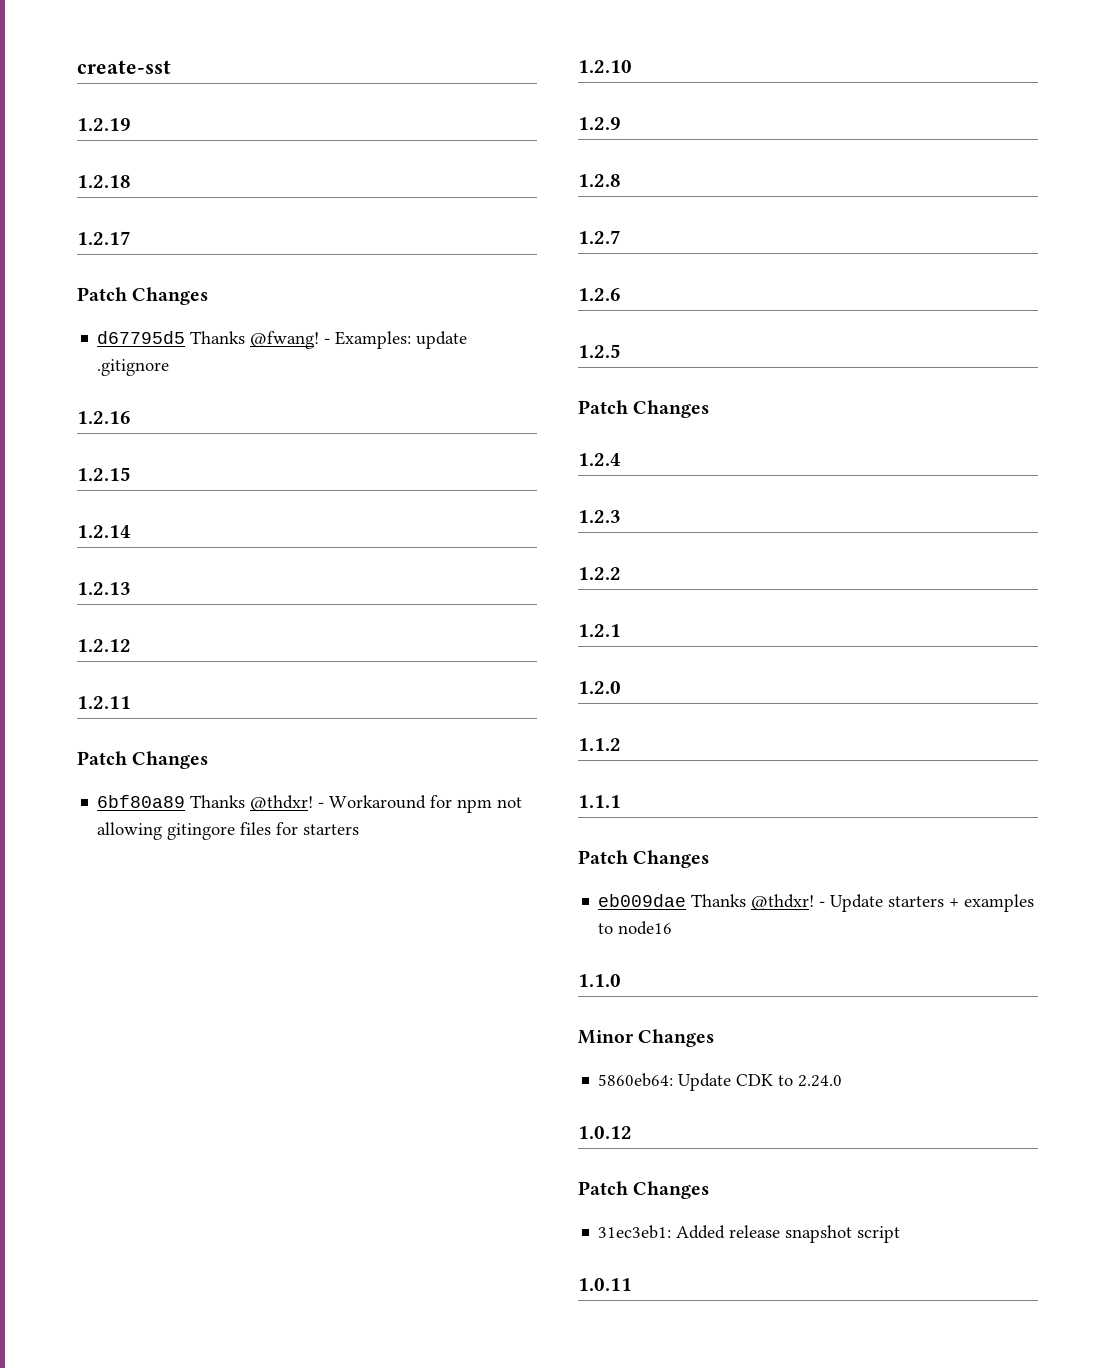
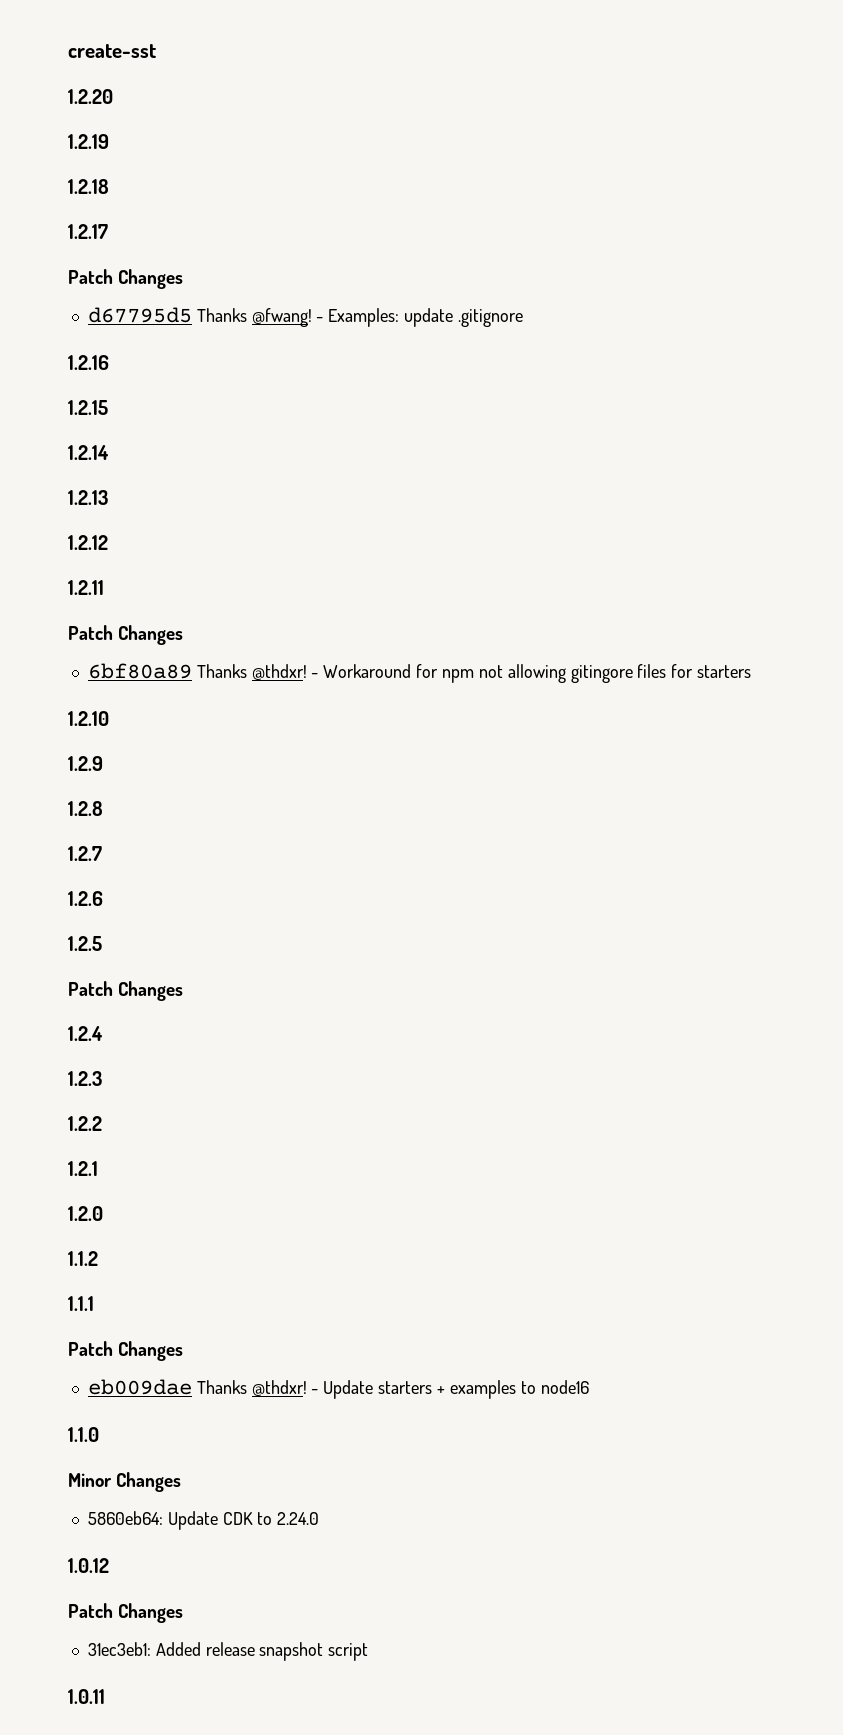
(171, 67) none -> [68,89,113,104] // 1.2.20

